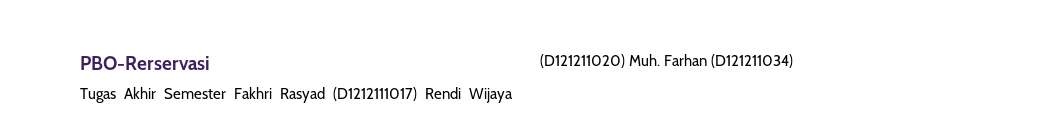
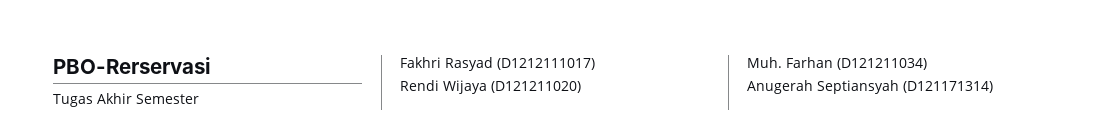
(226, 93) none -> (199, 99) //
(417, 94) none -> (595, 64) //
(625, 61) none -> (581, 87) //
(794, 61) none -> [747,80,993,94] // Anugerah Septiansyah (D121171314)

